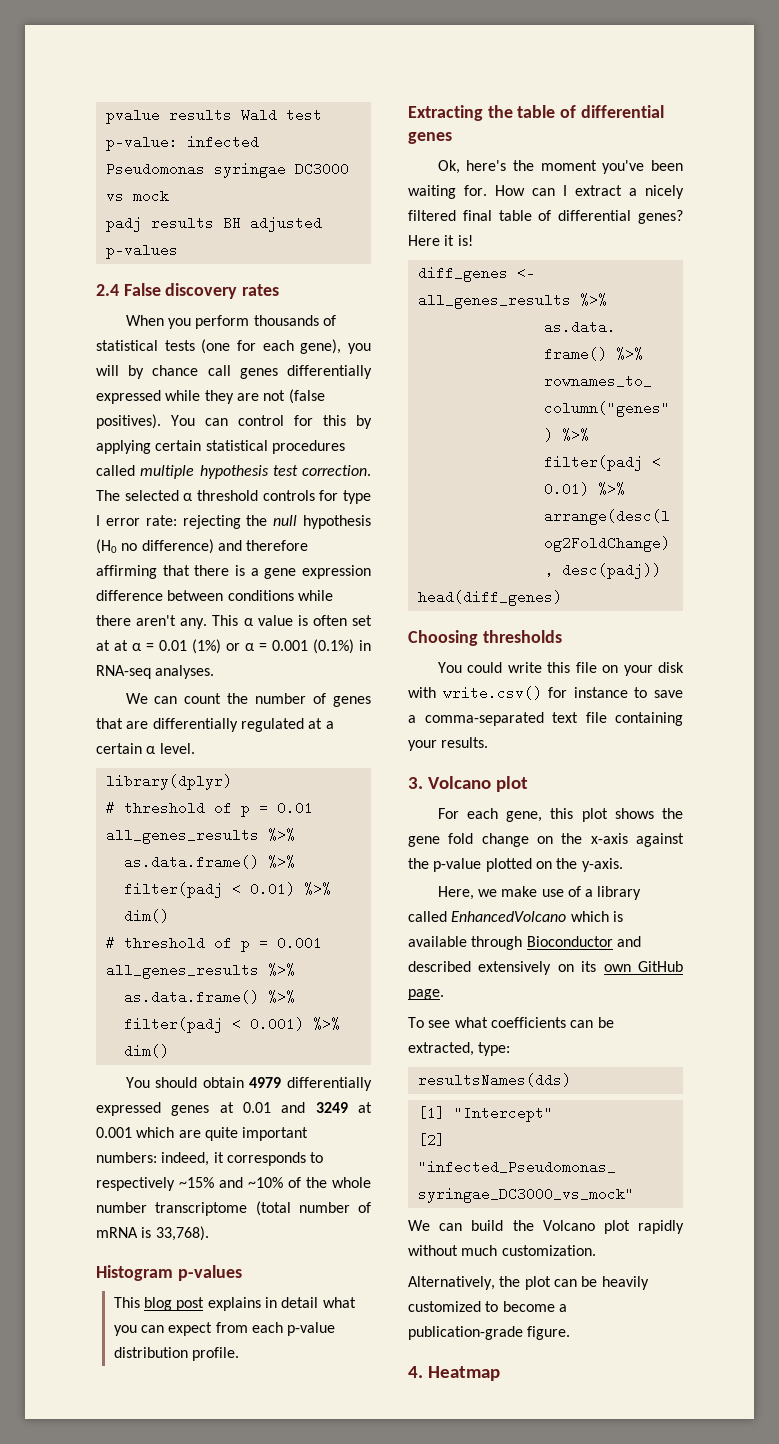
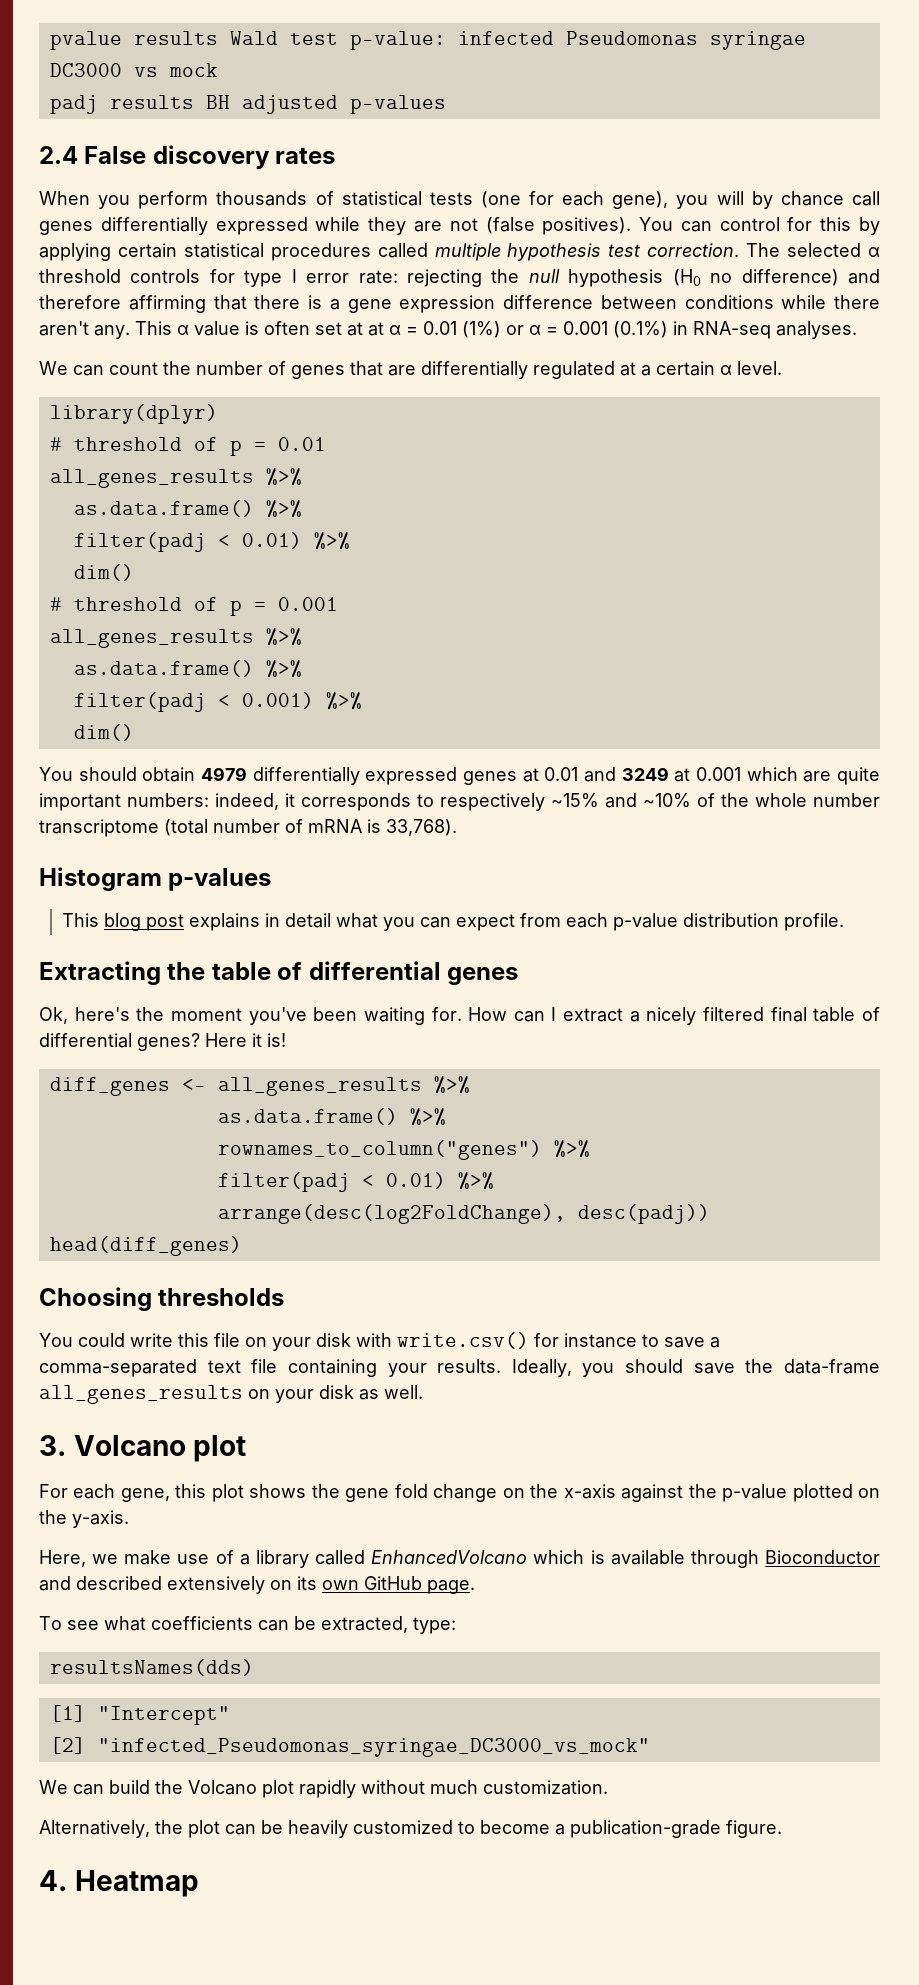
(489, 742) none -> [511,1359,880,1377] [39,1385,423,1404] Ideally, you should save the data-frame all_genes_results on your disk as well.

